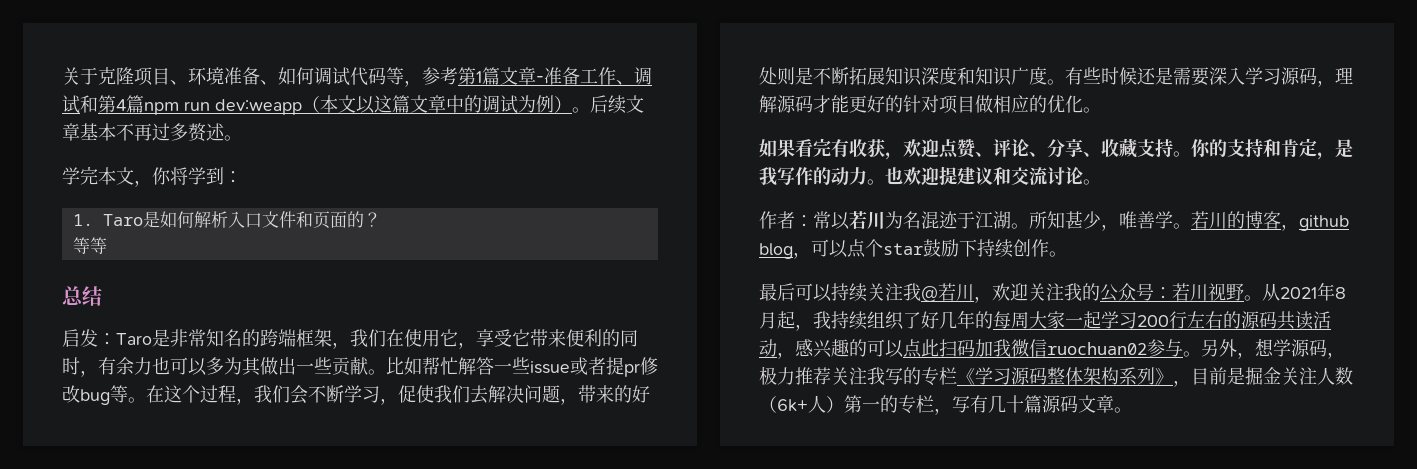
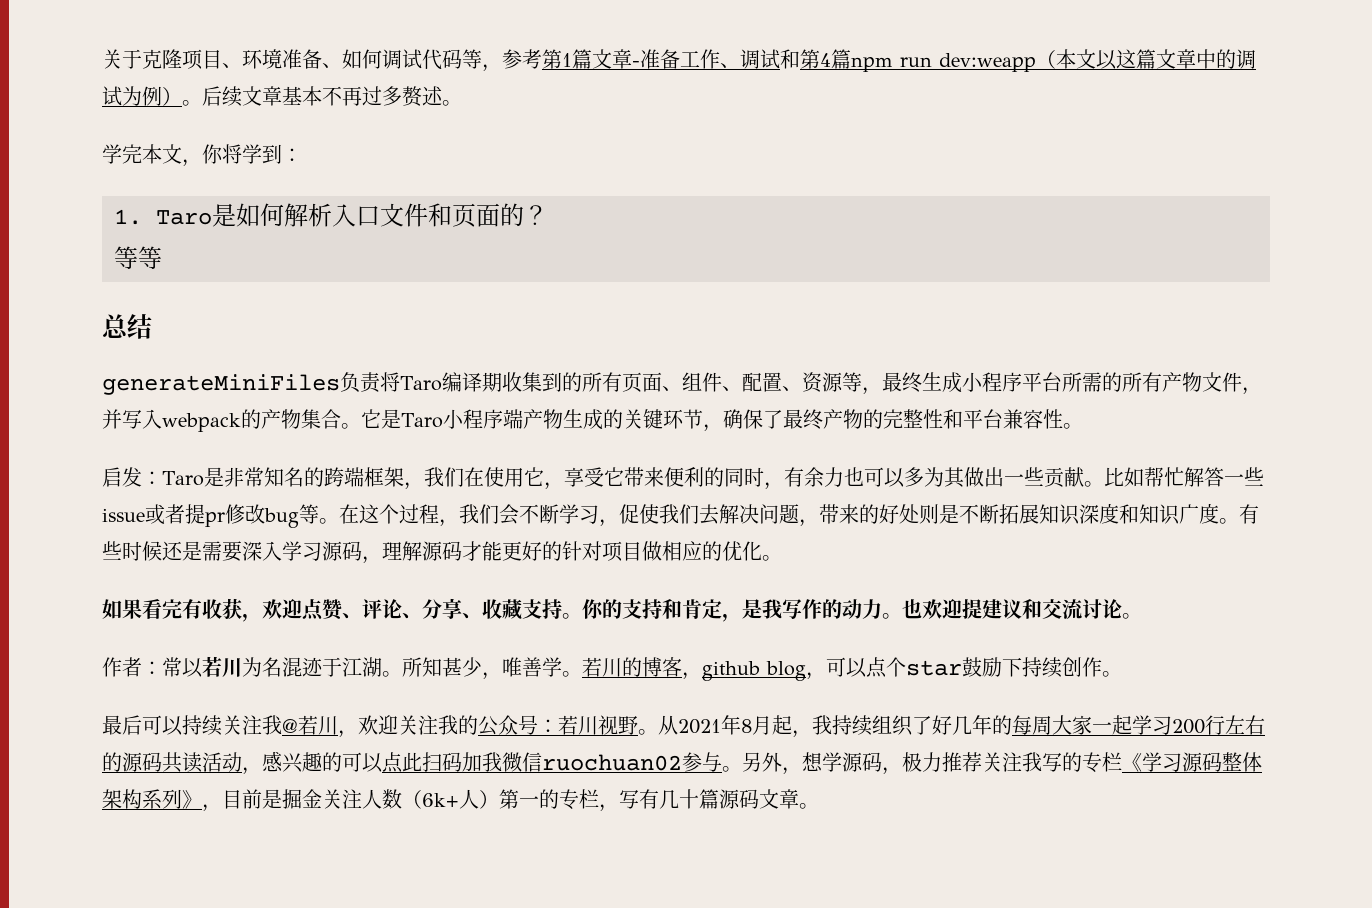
(102, 296) none -> [102,372,1262,395] [102,409,1083,432] // generateMiniFiles负责将Taro编译期收集到的所有页面、组件、配置、资源等，最终生成小程序平台所需的所有产物文件，并写入webpack的产物集合。它是Taro小程序端产物生成的关键环节，确保了最终产物的完整性和平台兼容性。

